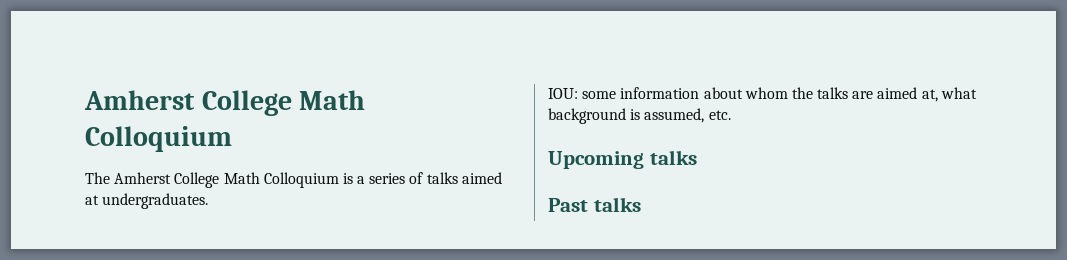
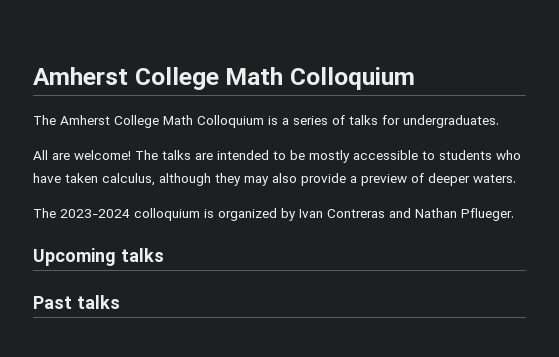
[461,172,502,184] [85,195,99,205] aimed at -> [382,115,400,125] for
[548,87,977,102] [548,108,731,124] IOU: some information about whom the talks are aimed at, what background is assumed, etc. -> [33,150,521,163] [33,173,516,186] [33,208,514,221] All are welcome! The talks are intended to be mostly accessible to students who have taken calculus, although they may also provide a preview of deeper waters. // The 2023-2024 colloquium is organized by Ivan Contreras and Nathan Pflueger.

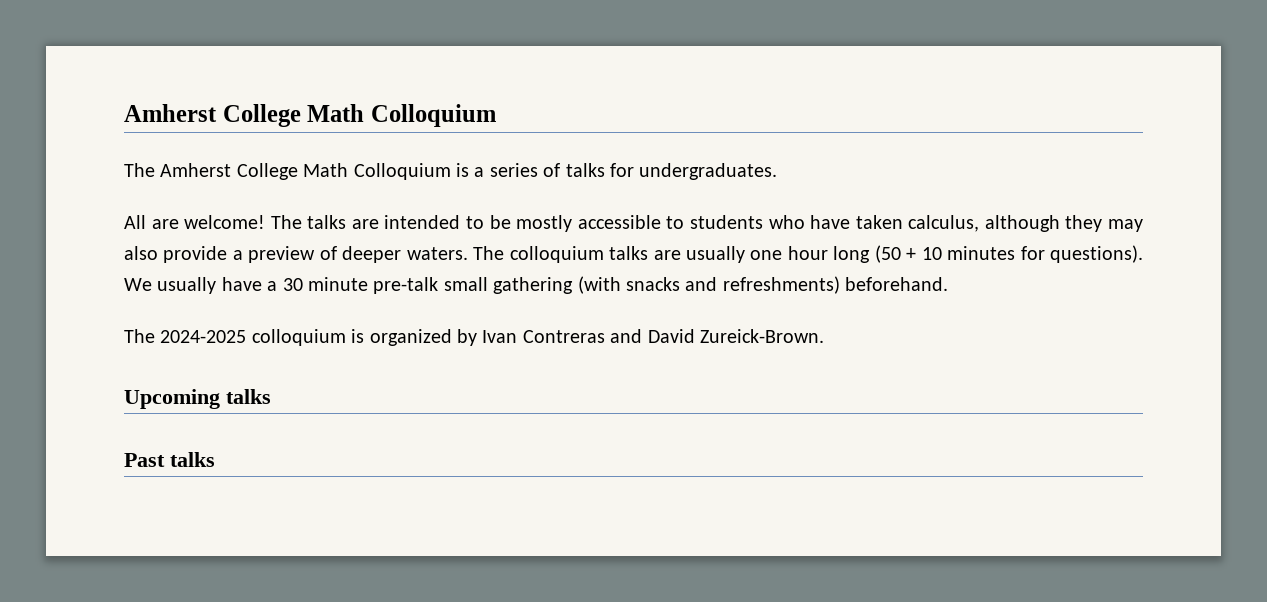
[33,208,130,218] // The 2023-2024 -> [473,245,1144,263] [124,276,949,294] [124,329,247,343] The colloquium talks are usually one hour long (50 + 10 minutes for questions). We usually have a 30 minute pre-talk small gathering (with snacks and refreshments) beforehand. // The 2024-2025
[415,208,514,221] Nathan Pflueger. -> [647,329,824,343] David Zureick-Brown.

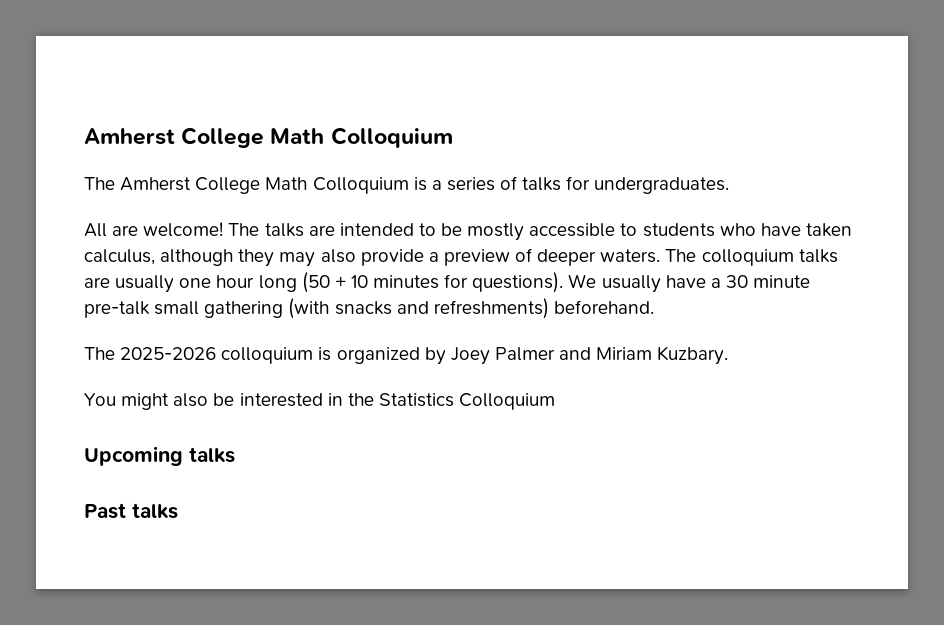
[160,330,247,343] 2024-2025 -> [120,347,217,360] 2025-2026
[482,329,824,343] Ivan Contreras and David Zureick-Brown. -> [450,346,729,365] [84,393,556,410] Joey Palmer and Miriam Kuzbary. // You might also be interested in the Statistics Colloquium

